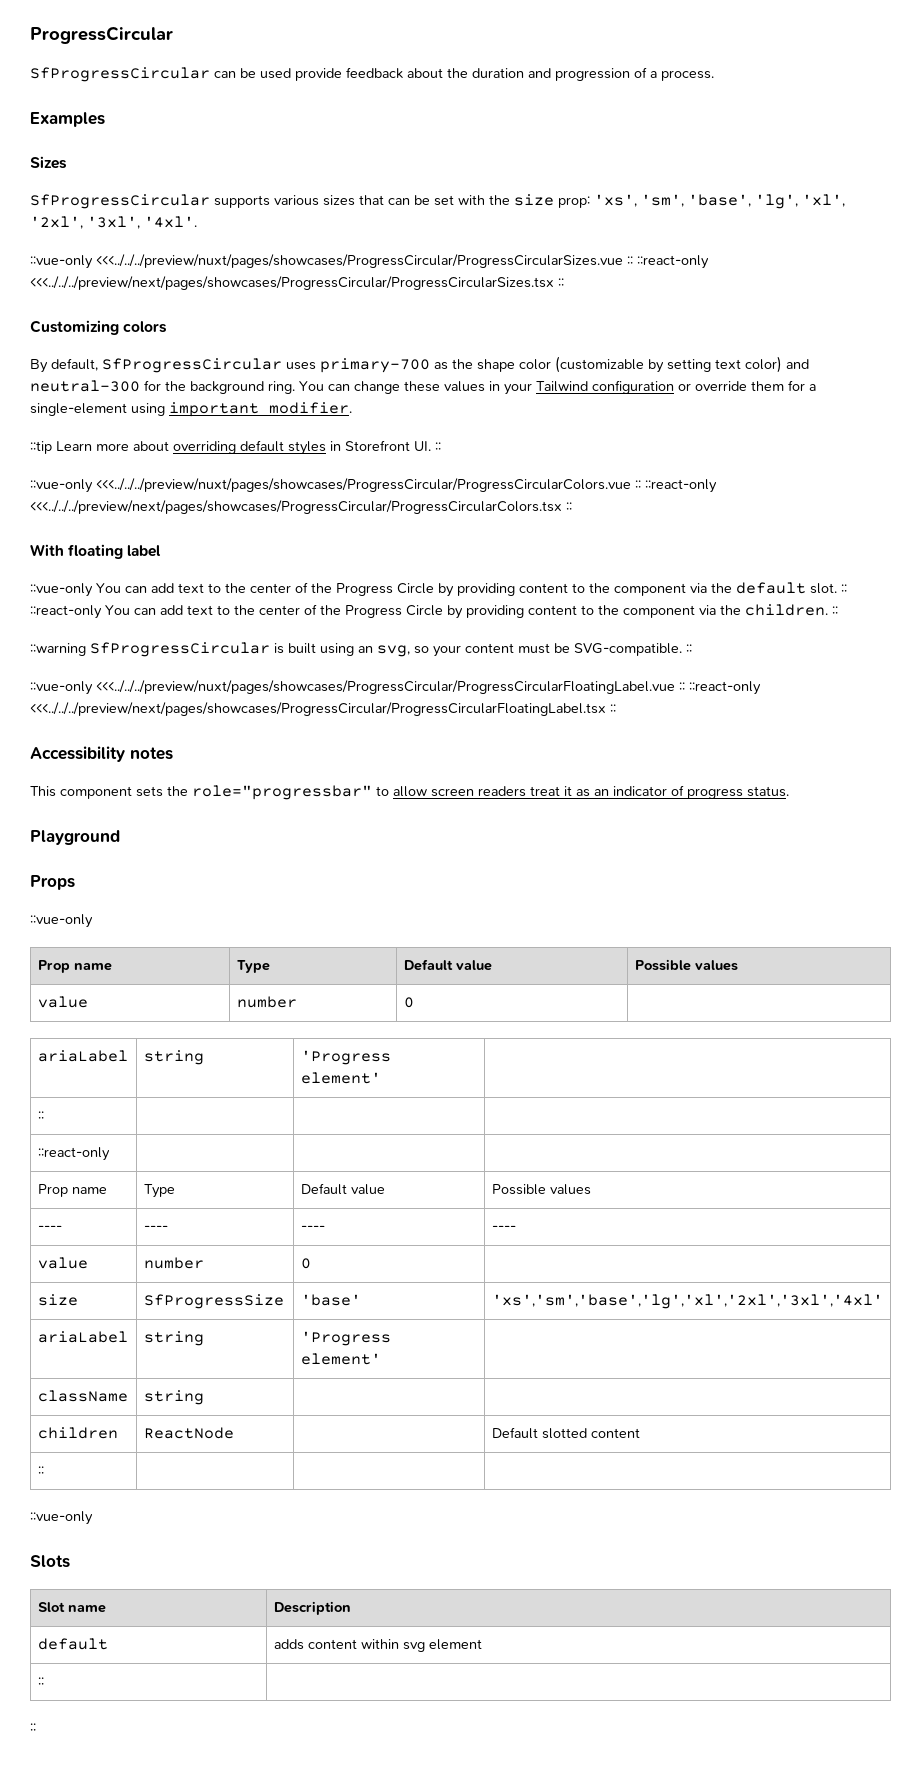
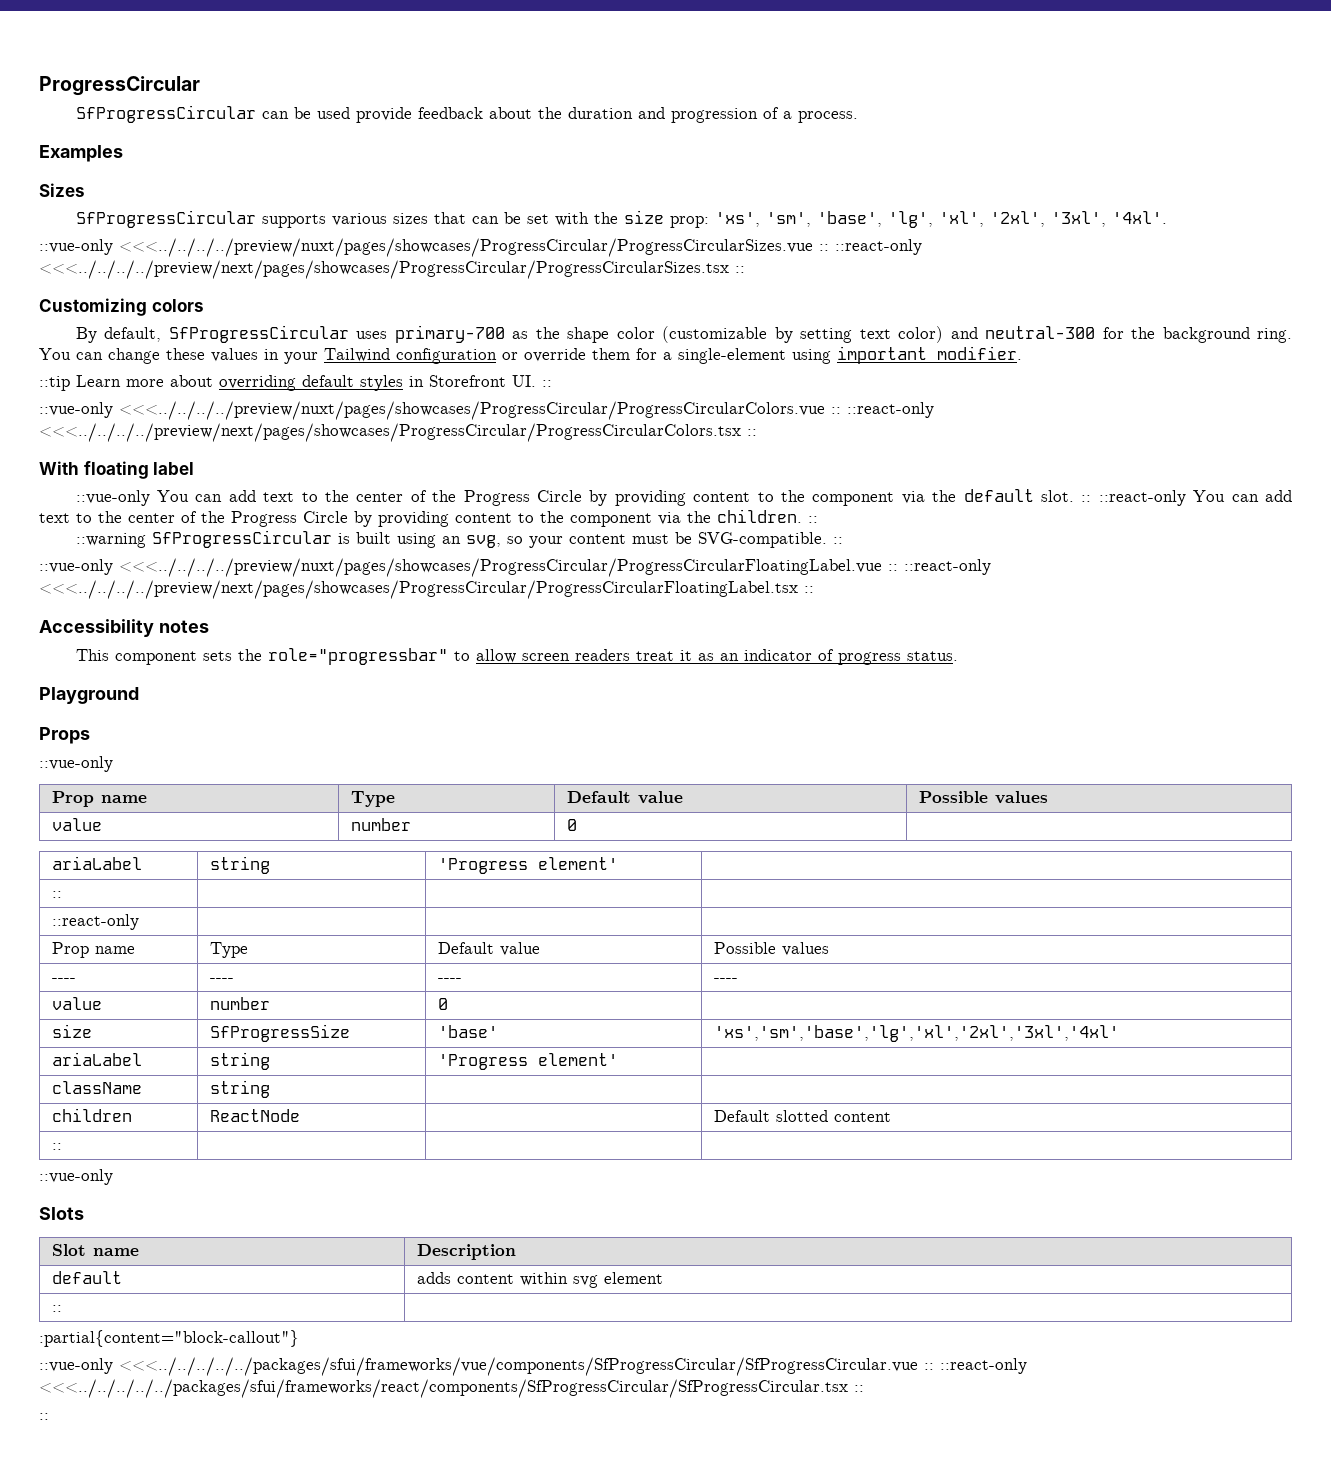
[96,254,709,269] [30,276,554,290] <<<../../../preview/nuxt/pages/showcases/ProgressCircular/ProgressCircularSizes.vue :: ::react-only <<<../../../preview/next/pages/showcases/ProgressCircular/ProgressCircularSizes.tsx -> [119,238,922,257] [39,260,729,279] <<<../../../../preview/nuxt/pages/showcases/ProgressCircular/ProgressCircularSizes.vue :: ::react-only <<<../../../../preview/next/pages/showcases/ProgressCircular/ProgressCircularSizes.tsx
[96,478,717,493] [30,500,562,514] <<<../../../preview/nuxt/pages/showcases/ProgressCircular/ProgressCircularColors.vue :: ::react-only <<<../../../preview/next/pages/showcases/ProgressCircular/ProgressCircularColors.tsx -> [119,401,934,420] [39,423,741,442] <<<../../../../preview/nuxt/pages/showcases/ProgressCircular/ProgressCircularColors.vue :: ::react-only <<<../../../../preview/next/pages/showcases/ProgressCircular/ProgressCircularColors.tsx
[96,680,761,695] [30,702,606,716] <<<../../../preview/nuxt/pages/showcases/ProgressCircular/ProgressCircularFloatingLabel.vue :: ::react-only <<<../../../preview/next/pages/showcases/ProgressCircular/ProgressCircularFloatingLabel.tsx -> [119,558,991,577] [39,580,798,599] <<<../../../../preview/nuxt/pages/showcases/ProgressCircular/ProgressCircularFloatingLabel.vue :: ::react-only <<<../../../../preview/next/pages/showcases/ProgressCircular/ProgressCircularFloatingLabel.tsx
(44, 1681) none -> [39,1330,299,1347] [39,1357,1027,1376] [39,1379,864,1398] // :partial{content="block-callout"} // ::vue-only <<<../../../../../packages/sfui/frameworks/vue/components/SfProgressCircular/SfProgressCircular.vue :: ::react-only <<<../../../../../packages/sfui/frameworks/react/components/SfProgressCircular/SfProgressCircular.tsx ::

